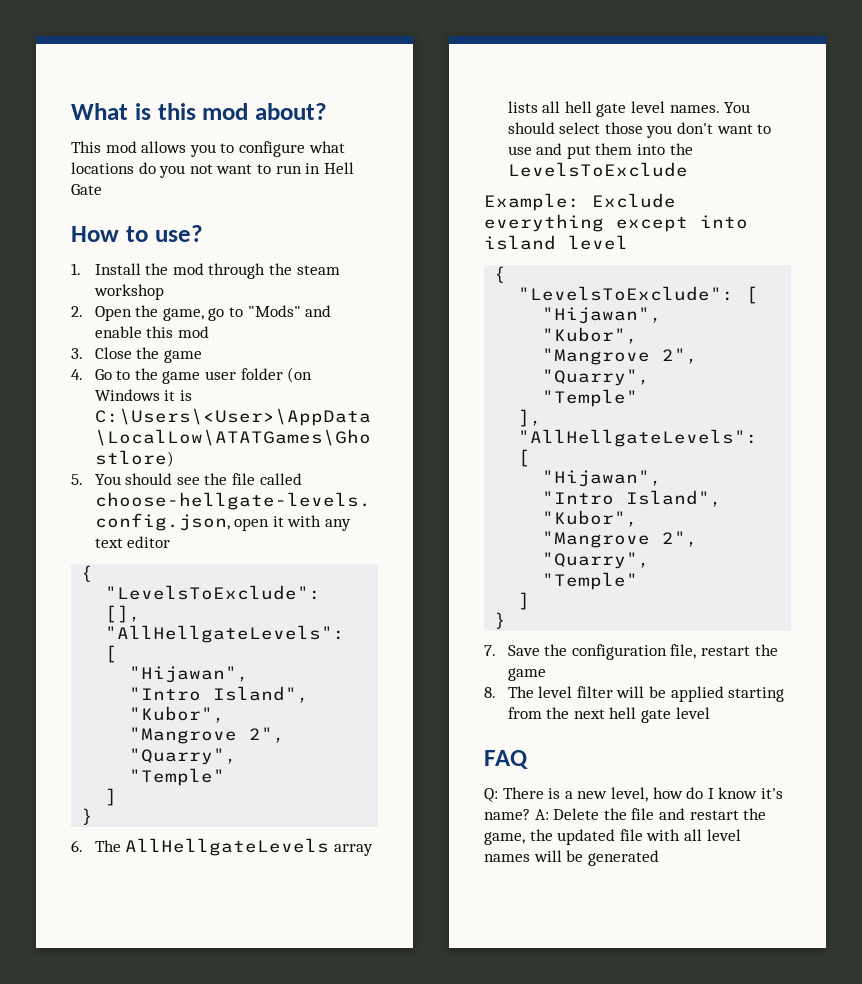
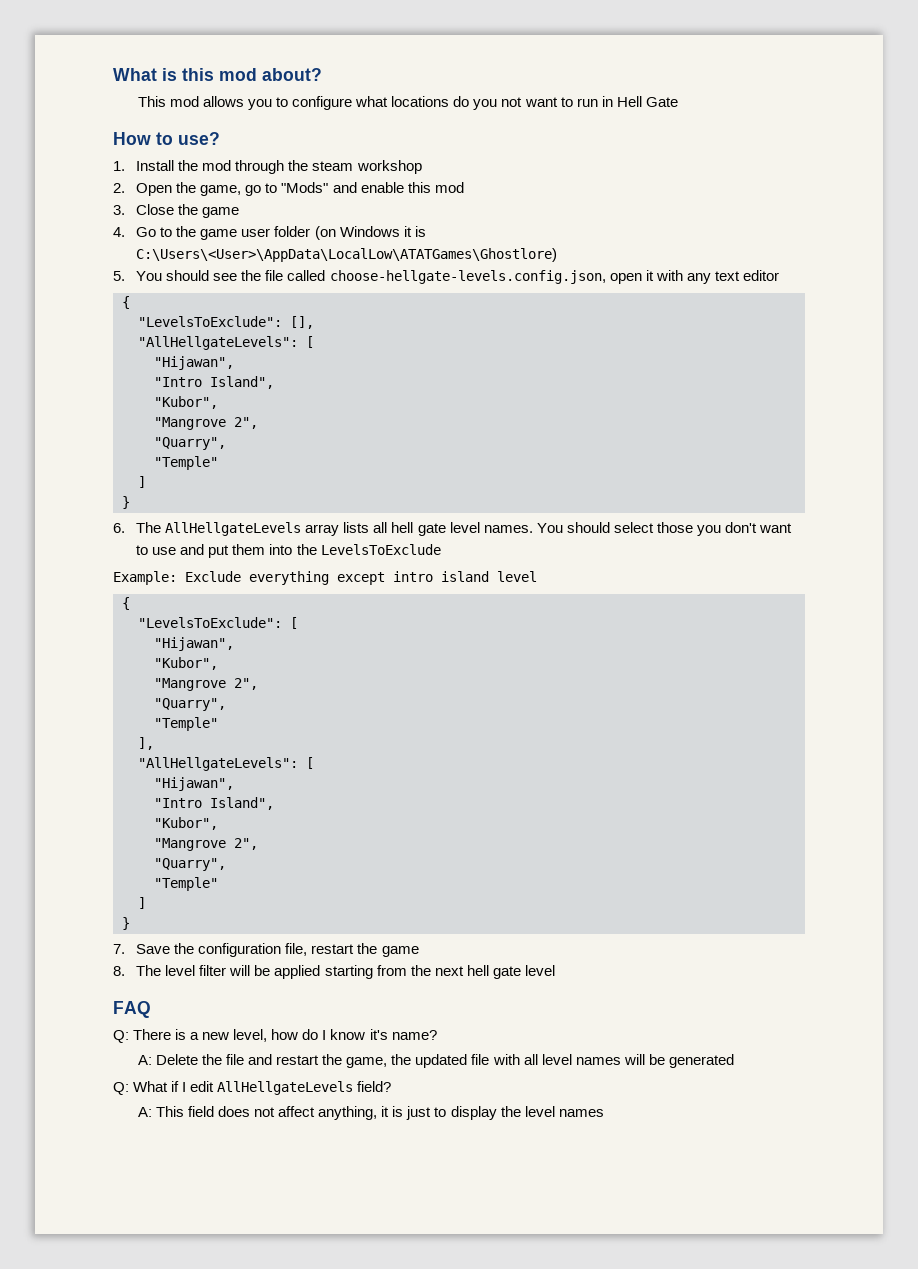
[700,215,748,229] into -> [393,571,433,582] intro
(530, 814) none -> (437, 1035) //
(659, 858) none -> [113,1081,392,1095] [137,1106,604,1120] // Q: What if I edit AllHellgateLevels field? // A: This field does not affect anything, it is just to display the level names

